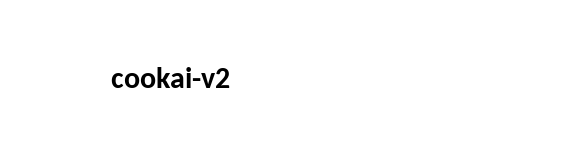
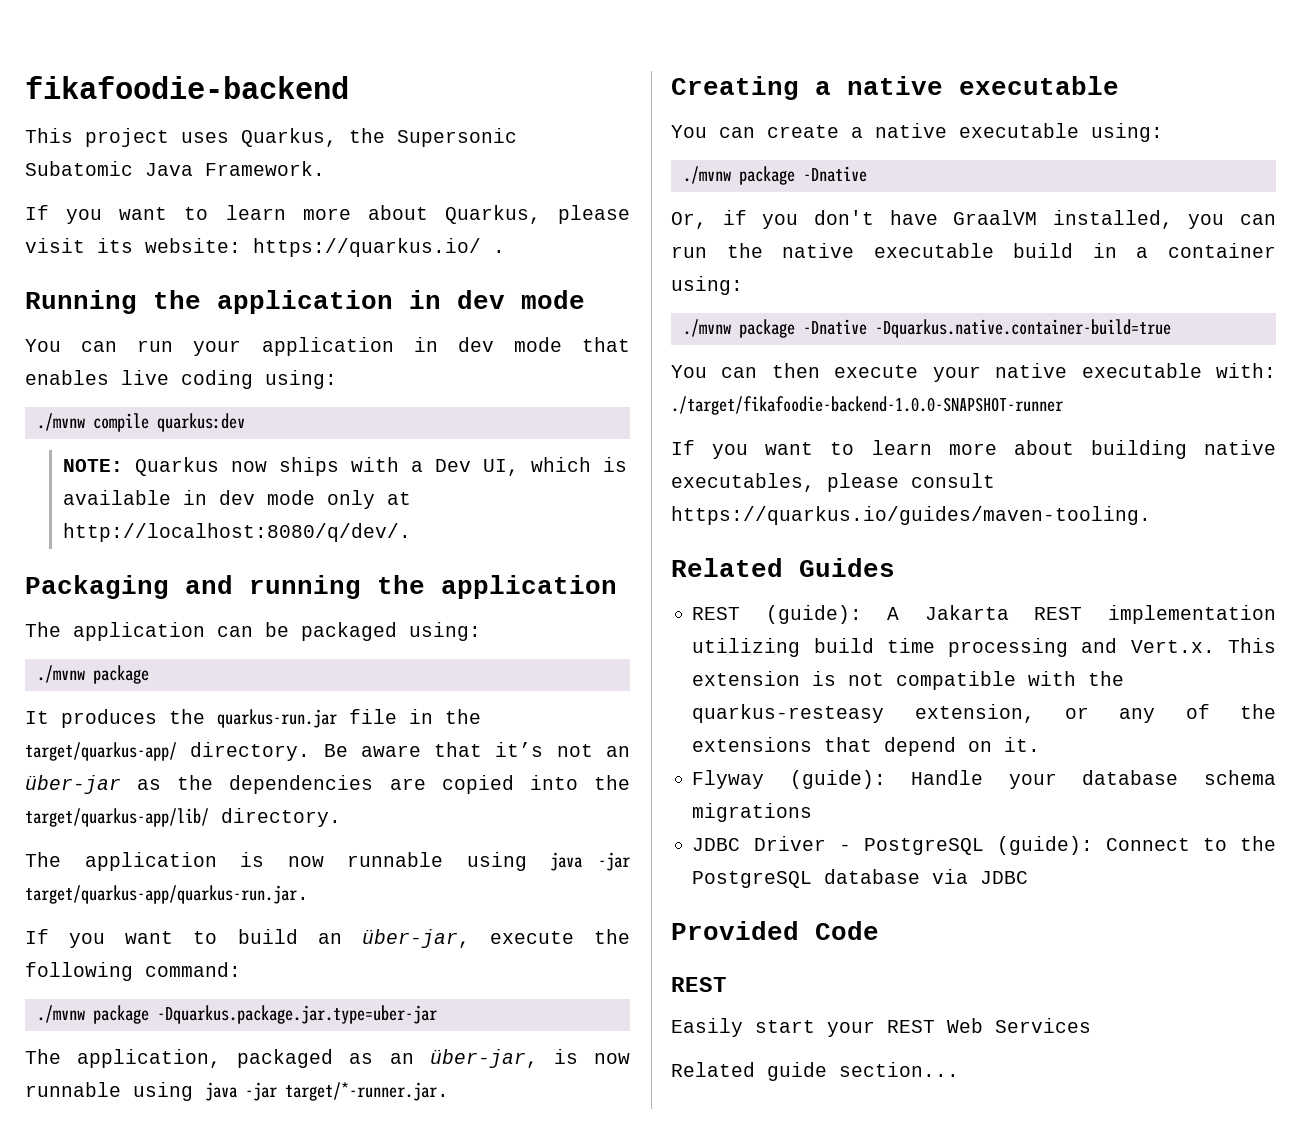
[111,67,230,88] cookai-v2 -> [25,76,349,99] [25,128,517,147] [25,161,325,176] [25,205,630,224] [25,238,505,257] [25,290,585,314] [25,337,630,356] [25,370,337,389] [36,413,245,432] [62,457,627,476] [62,490,411,509] [62,523,411,542] [25,575,617,599] [25,622,481,641] [36,665,149,684] [25,709,481,728] [25,742,630,761] [25,775,630,794] [25,808,341,827] [25,852,631,871] [25,885,309,904] [25,929,630,948] [25,962,241,981] [36,1005,437,1024] [25,1049,630,1068] [25,1082,449,1101] [671,76,1119,100] [671,123,1163,142] [682,166,867,185] [671,210,1276,229] [671,243,1276,258] [671,276,743,295] [682,319,1171,338] [671,363,1276,382] [671,396,1063,415] [671,440,1276,459] [671,473,995,492] [671,506,1151,525] [671,558,895,577] [692,605,1276,624] [692,638,1276,657] [692,671,1125,690] [692,704,1276,723] [692,737,1041,756] [692,770,1276,789] [692,803,813,822] [692,836,1276,855] [692,869,1029,888] [671,921,879,940] [671,977,727,992] [671,1018,1091,1037] [671,1062,959,1081] fikafoodie-backend // This project uses Quarkus, the Supersonic Subatomic Java Framework. // If you want to learn more about Quarkus, please visit its website: https://quarkus.io/ . // Running the application in dev mode // You can run your application in dev mode that enables live coding using: // ./mvnw compile quarkus:dev // NOTE: Quarkus now ships with a Dev UI, which is available in dev mode only at http://localhost:8080/q/dev/. // Packaging and running the application // The application can be packaged using: // ./mvnw package // It produces the quarkus-run.jar file in the target/quarkus-app/ directory. Be aware that it’s not an über-jar as the dependencies are copied into the target/quarkus-app/lib/ directory. // The application is now runnable using java -jar target/quarkus-app/quarkus-run.jar. // If you want to build an über-jar, execute the following command: // ./mvnw package -Dquarkus.package.jar.type=uber-jar // The application, packaged as an über-jar, is now runnable using java -jar target/*-runner.jar. // Creating a native executable // You can create a native executable using: // ./mvnw package -Dnative // Or, if you don't have GraalVM installed, you can run the native executable build in a container using: // ./mvnw package -Dnative -Dquarkus.native.container-build=true // You can then execute your native executable with: ./target/fikafoodie-backend-1.0.0-SNAPSHOT-runner // If you want to learn more about building native executables, please consult https://quarkus.io/guides/maven-tooling. // Related Guides // REST (guide): A Jakarta REST implementation utilizing build time processing and Vert.x. This extension is not compatible with the quarkus-resteasy extension, or any of the extensions that depend on it. // Flyway (guide): Handle your database schema migrations // JDBC Driver - PostgreSQL (guide): Connect to the PostgreSQL database via JDBC // Provided Code // REST // Easily start your REST Web Services // Related guide section...

